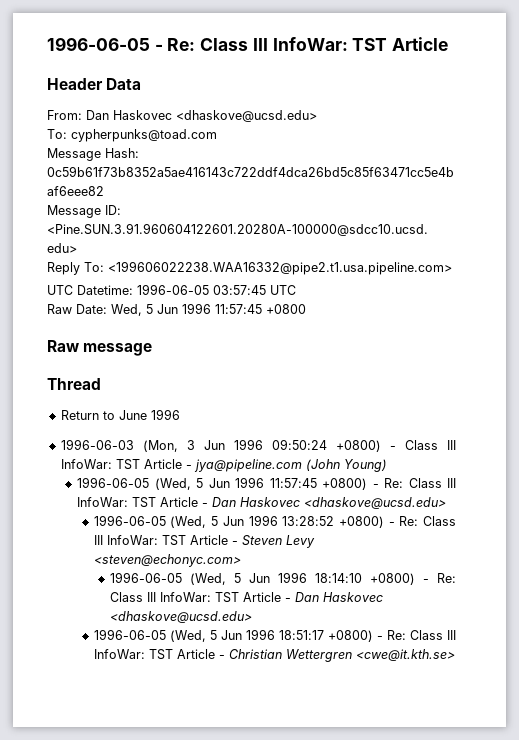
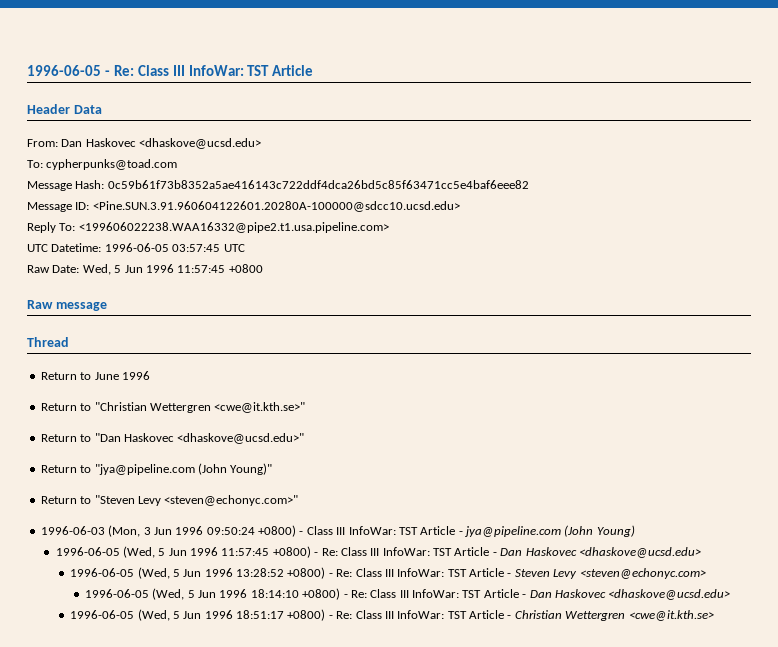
(180, 414) none -> [40,402,306,413] [40,433,305,444] [40,463,273,475] [40,495,299,506] // Return to "Christian Wettergren <cwe@it.kth.se>" // Return to "Dan Haskovec <dhaskove@ucsd.edu>" // Return to "jya@pipeline.com (John Young)" // Return to "Steven Levy <steven@echonyc.com>"

